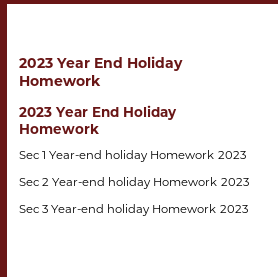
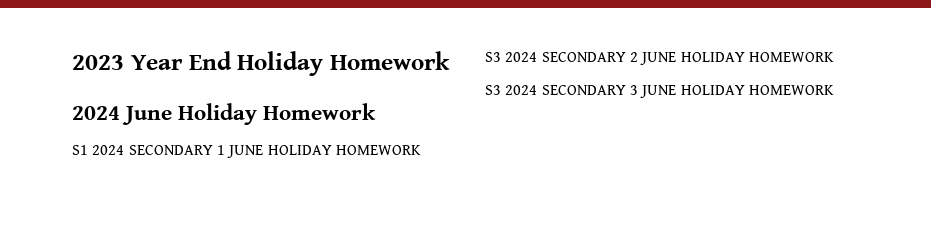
[19,56,183,71] [19,75,101,86] [19,105,177,120] [19,124,99,134] [19,150,246,162] [19,177,249,189] [19,204,248,216] 2023 Year End Holiday Homework // 2023 Year End Holiday Homework // Sec 1 Year-end holiday Homework 2023 // Sec 2 Year-end holiday Homework 2023 // Sec 3 Year-end holiday Homework 2023 -> [72,51,450,76] [72,103,377,125] [72,145,421,158] [485,52,834,65] [485,85,834,98] 2023 Year End Holiday Homework // 2024 June Holiday Homework // S1 2024 SECONDARY 1 JUNE HOLIDAY HOMEWORK // S3 2024 SECONDARY 2 JUNE HOLIDAY HOMEWORK // S3 2024 SECONDARY 3 JUNE HOLIDAY HOMEWORK

